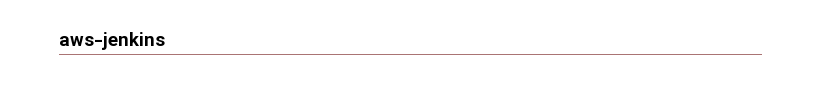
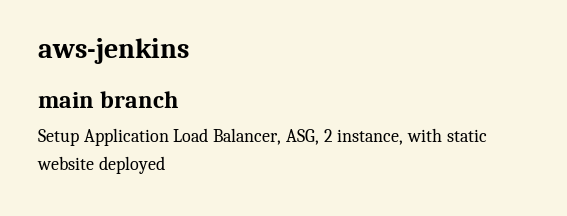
(165, 41) none -> [38,91,179,108] [38,128,487,146] [37,156,165,174] // main branch // Setup Application Load Balancer, ASG, 2 instance, with static website deployed

